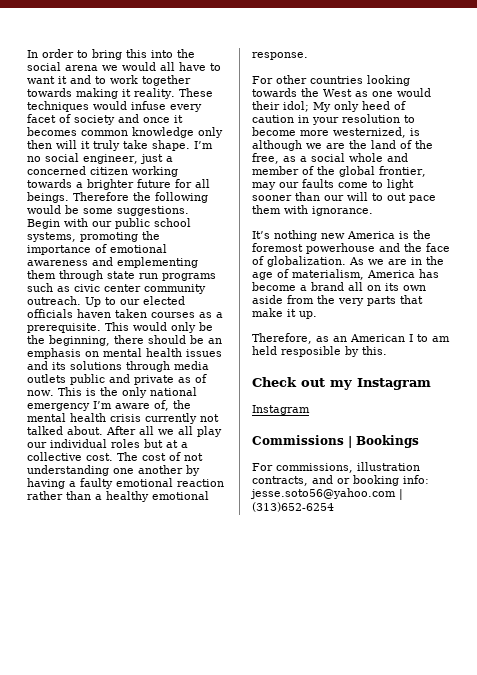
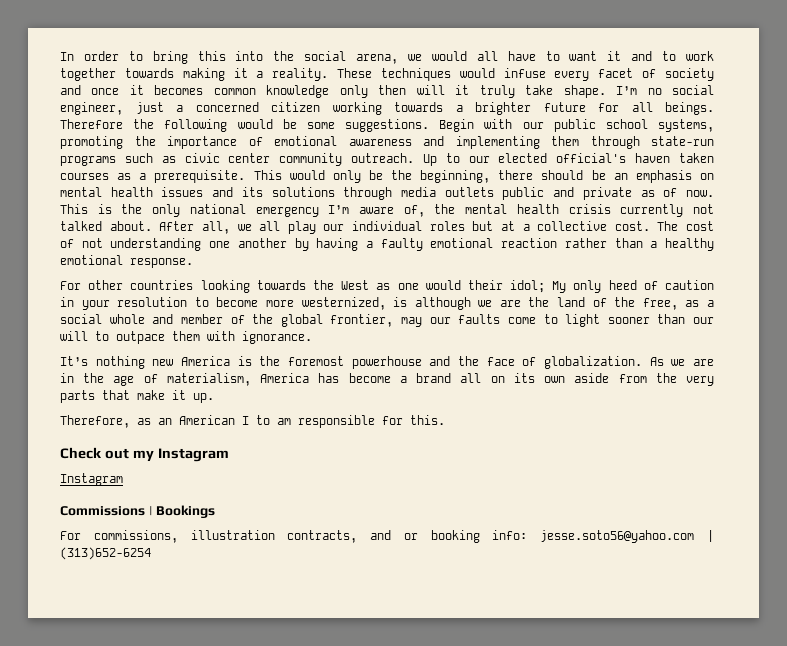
[65,65,98,71] arena -> [356,54,399,64] arena,
(131, 93) none -> [256,71,264,78] a
[117,257,198,268] emplementing -> [455,136,540,149] implementing
[107,271,158,279] state run -> [651,136,714,146] state-run
[27,309,73,318] officials -> [556,153,627,163] official's
[139,426,154,435] all -> [201,221,230,234] all,
[387,193,436,203] out pace -> [116,331,165,344] outpace
[252,346,359,357] held resposible by -> [298,415,403,428] responsible for

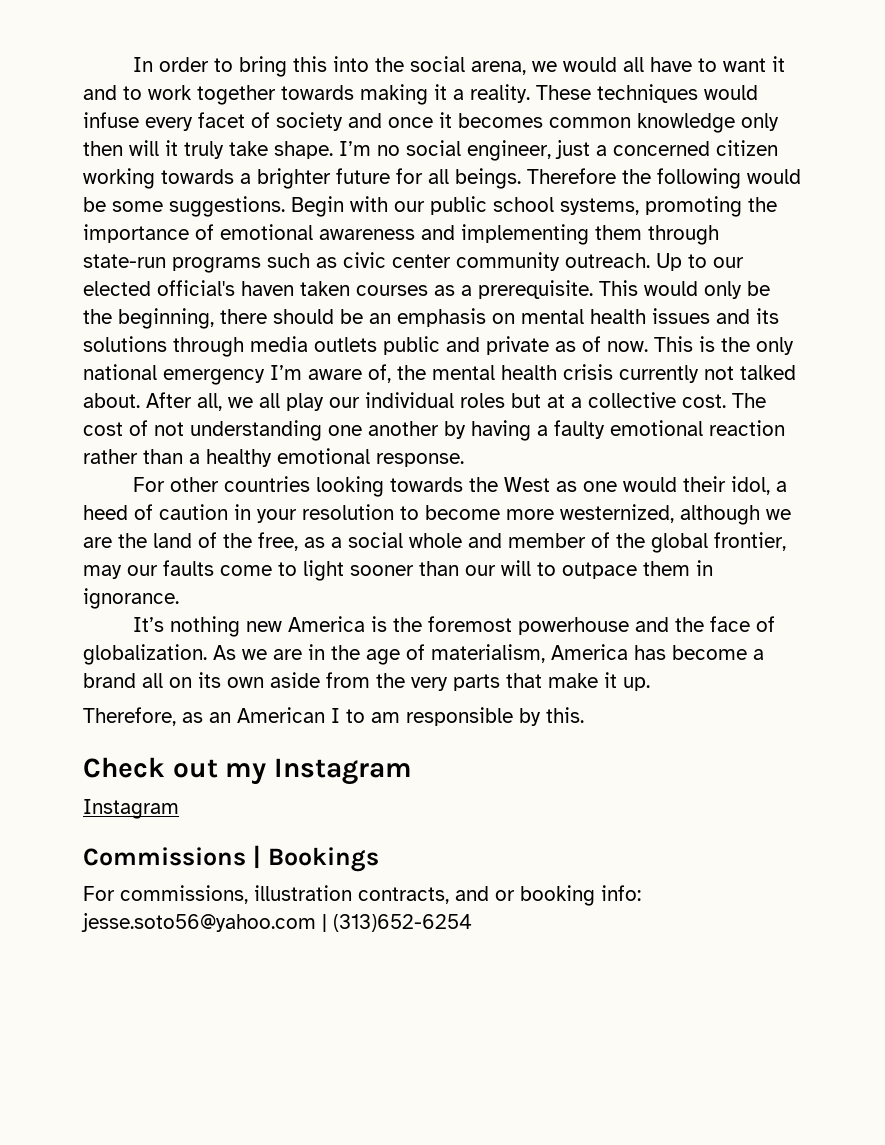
[510,280,602,293] idol; My only -> [731,476,788,495] idol, a
[393,297,408,307] is -> (674, 513) none
[207,331,235,341] with -> [696,560,713,576] in
[382,416,403,425] for -> [519,708,541,726] by

